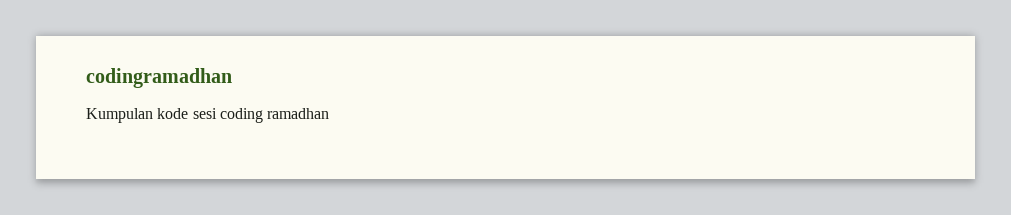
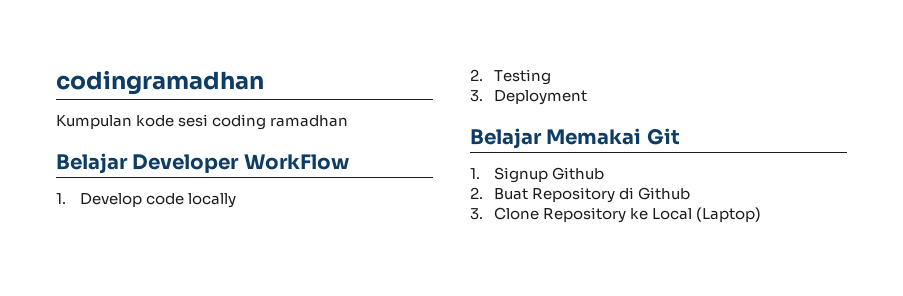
(330, 113) none -> [56,153,349,174] [56,193,237,208] [470,69,552,85] [470,90,588,105] [470,128,680,149] [470,167,605,183] [470,187,691,203] [470,207,762,223] // Belajar Developer WorkFlow // 1. Develop code locally // 2. Testing // 3. Deployment // Belajar Memakai Git // 1. Signup Github // 2. Buat Repository di Github // 3. Clone Repository ke Local (Laptop)

